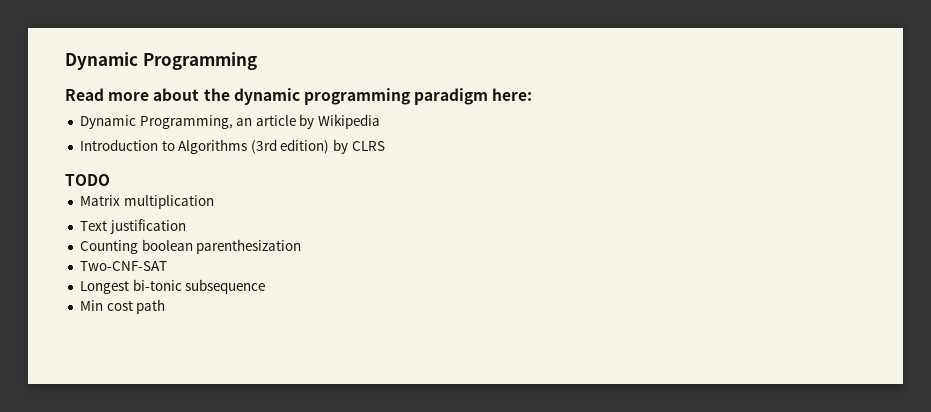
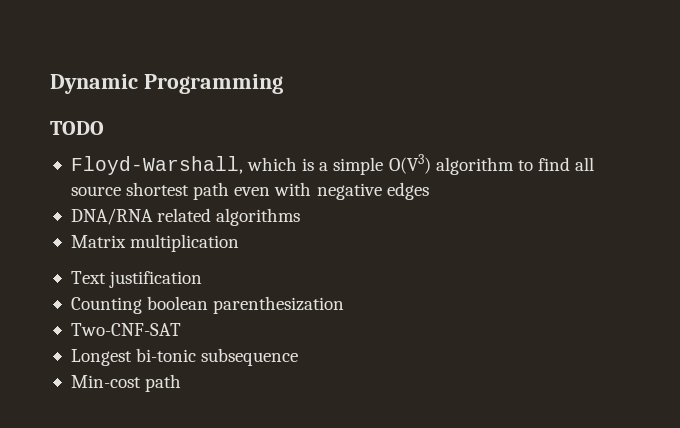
[65,88,533,105] [79,114,381,129] [79,139,385,154] [65,174,110,186] Read more about the dynamic programming paradigm here: // Dynamic Programming, an article by Wikipedia // Introduction to Algorithms (3rd edition) by CLRS // TODO -> [50,121,104,135] [70,154,595,175] [70,182,429,200] [70,208,301,226] TODO // Floyd-Warshall, which is a simple O(V3) algorithm to find all source shortest path even with negative edges // DNA/RNA related algorithms
[79,300,133,311] Min cost -> [70,375,141,388] Min-cost

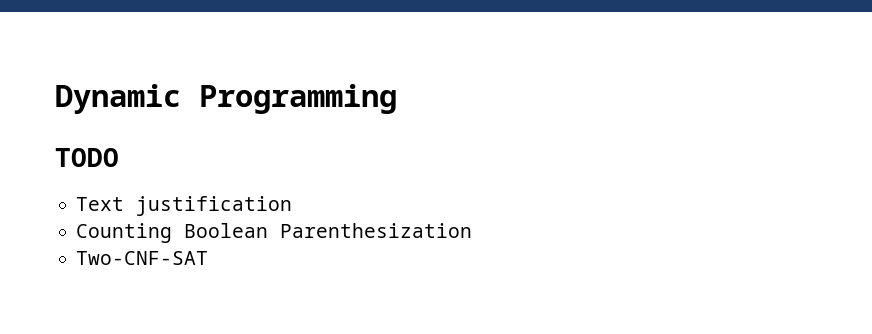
[70,154,595,175] [70,182,429,200] [70,208,301,226] [70,234,240,252] // Floyd-Warshall, which is a simple O(V3) algorithm to find all source shortest path even with negative edges // DNA/RNA related algorithms // Matrix multiplication -> (119, 157) none
[147,296,345,314] boolean parenthesization -> [184,223,473,238] Boolean Parenthesization
[70,348,299,366] [70,374,182,392] // Longest bi-tonic subsequence // Min-cost path -> (209, 258) none

